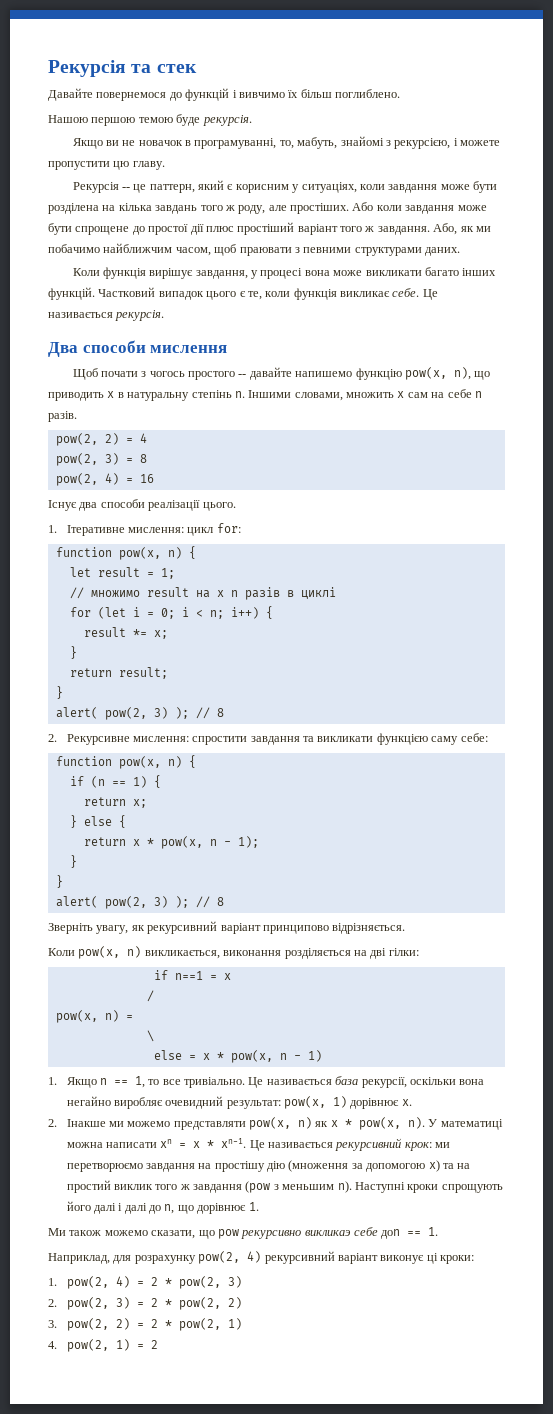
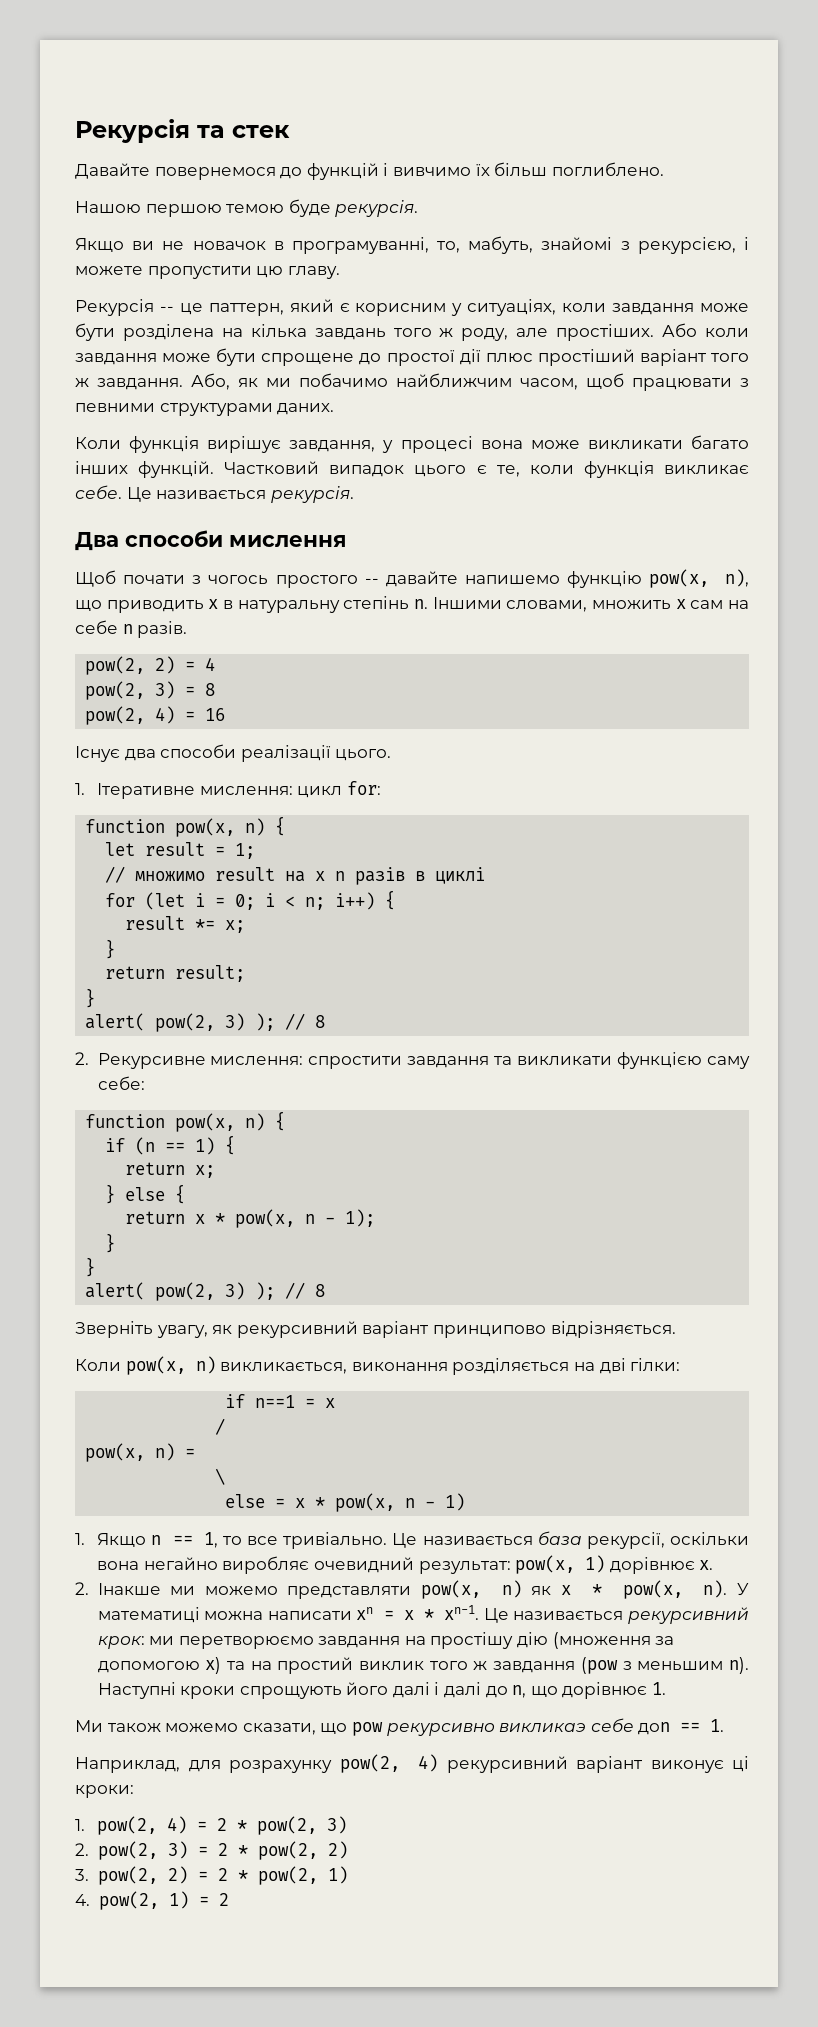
[239,247,292,256] праювати -> [632,378,732,391] працювати

